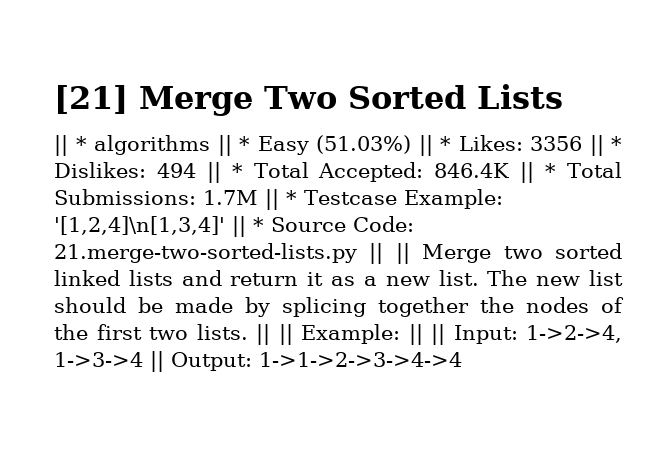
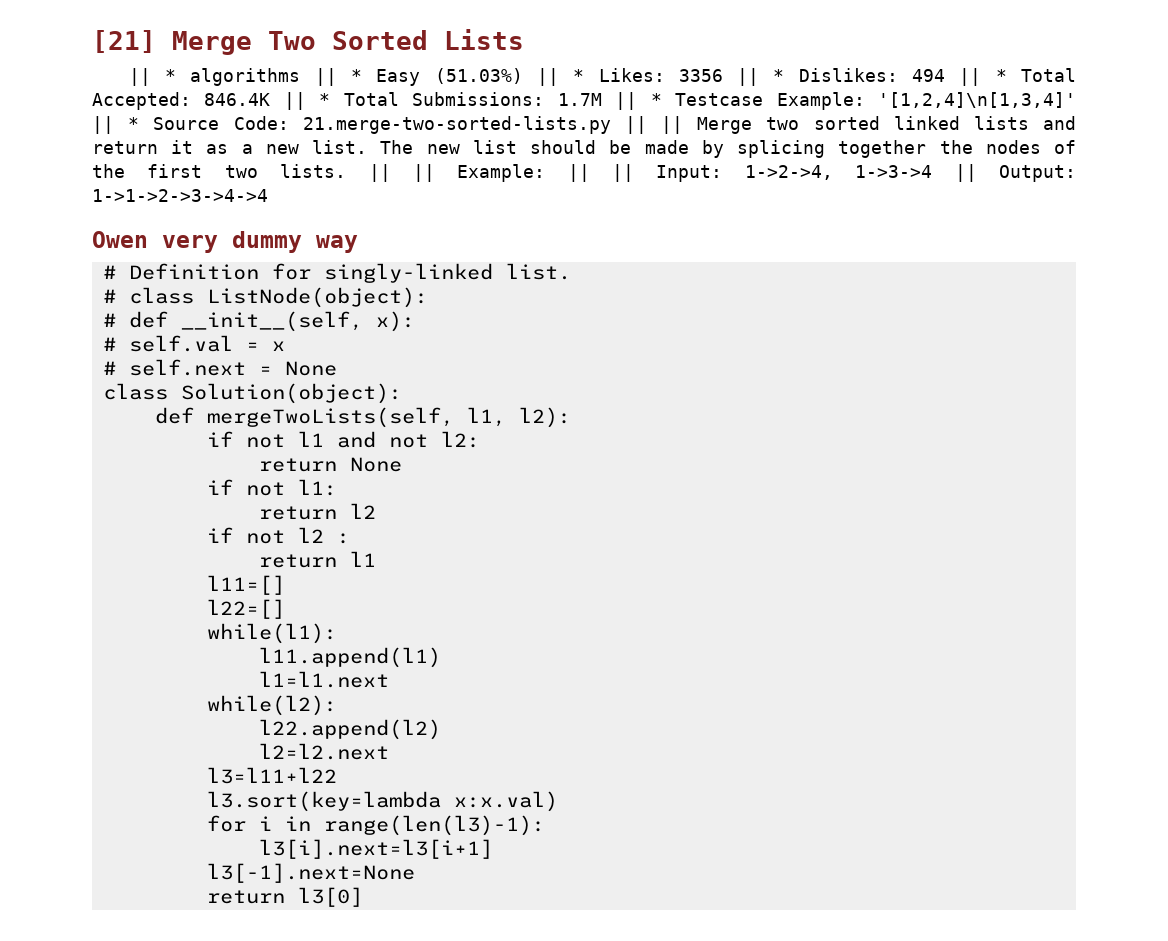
(462, 359) none -> [92,231,358,253] [102,263,571,283] [102,287,428,308] [102,311,415,332] [102,335,285,352] [102,359,337,376] [102,383,402,404] [154,407,571,428] [206,431,480,448] [258,457,402,472] [206,479,337,496] [258,503,376,520] [206,527,350,544] [258,551,376,568] [206,575,285,595] [206,599,285,619] [206,623,337,644] [258,647,441,668] [258,671,389,688] [206,695,337,716] [258,719,441,740] [258,743,389,760] [206,767,337,784] [206,791,558,812] [206,815,545,836] [258,839,493,859] [206,863,415,883] [206,887,363,907] // Owen very dummy way // # Definition for singly-linked list. // # class ListNode(object): // # def __init__(self, x): // # self.val = x // # self.next = None // class Solution(object): // def mergeTwoLists(self, l1, l2): // if not l1 and not l2: // return None // if not l1: // return l2 // if not l2 : // return l1 // l11=[] // l22=[] // while(l1): // l11.append(l1) // l1=l1.next // while(l2): // l22.append(l2) // l2=l2.next // l3=l11+l22 // l3.sort(key=lambda x:x.val) // for i in range(len(l3)-1): // l3[i].next=l3[i+1] // l3[-1].next=None // return l3[0]

